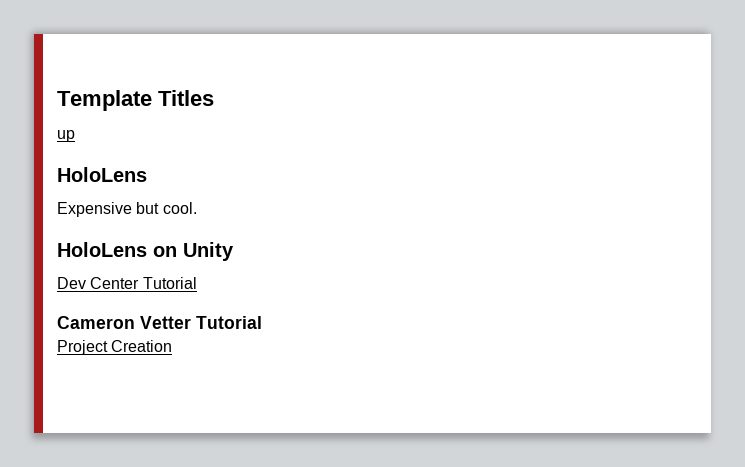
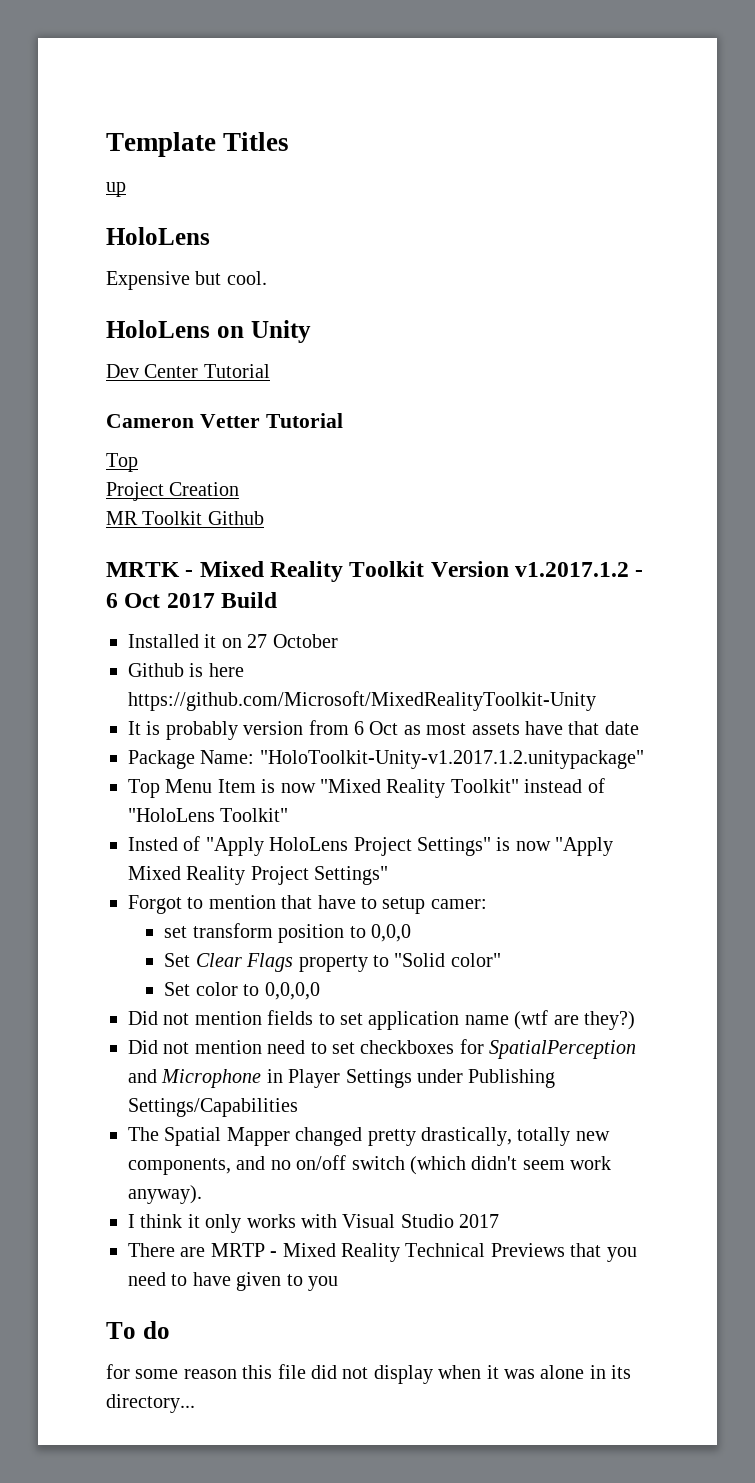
(262, 322) none -> [106,453,138,472] // Top
(173, 346) none -> [106,511,264,525] [106,561,644,582] [106,592,278,608] [128,634,338,648] [128,663,244,677] [128,691,596,711] [128,720,639,740] [128,750,644,769] [128,778,605,798] [128,808,289,822] [128,836,614,856] [128,866,389,885] [128,895,487,914] [164,923,412,943] [164,953,501,972] [164,982,320,1000] [128,1010,635,1030] [128,1039,637,1059] [128,1069,556,1088] [128,1098,298,1117] [128,1127,610,1146] [128,1155,612,1175] [128,1185,202,1204] [128,1214,500,1233] [128,1243,637,1262] [128,1272,338,1291] [106,1321,170,1339] [106,1364,632,1384] [106,1394,195,1413] // MR Toolkit Github // MRTK - Mixed Reality Toolkit Version v1.2017.1.2 - 6 Oct 2017 Build // Installed it on 27 October // Github is here https://github.com/Microsoft/MixedRealityToolkit-Unity // It is probably version from 6 Oct as most assets have that date // Package Name: "HoloToolkit-Unity-v1.2017.1.2.unitypackage" // Top Menu Item is now "Mixed Reality Toolkit" instead of "HoloLens Toolkit" // Insted of "Apply HoloLens Project Settings" is now "Apply Mixed Reality Project Settings" // Forgot to mention that have to setup camer: // set transform position to 0,0,0 // Set Clear Flags property to "Solid color" // Set color to 0,0,0,0 // Did not mention fields to set application name (wtf are they?) // Did not mention need to set checkboxes for SpatialPerception and Microphone in Player Settings under Publishing Settings/Capabilities // The Spatial Mapper changed pretty drastically, totally new components, and no on/off switch (which didn't seem work anyway). // I think it only works with Visual Studio 2017 // There are MRTP - Mixed Reality Technical Previews that you need to have given to you // To do // for some reason this file did not display when it was alone in its directory...

